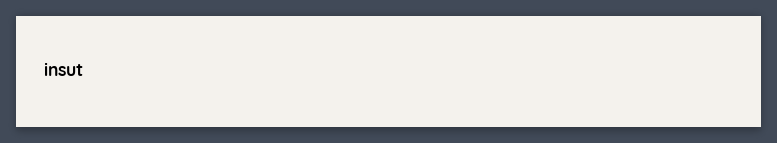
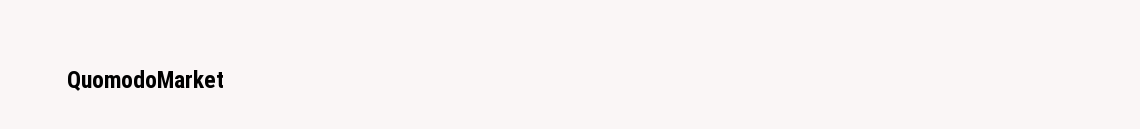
[44,62,83,76] insut -> [67,70,224,91] QuomodoMarket

